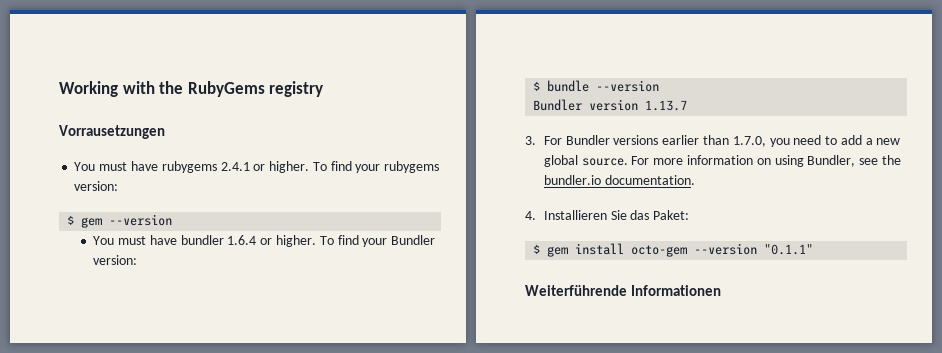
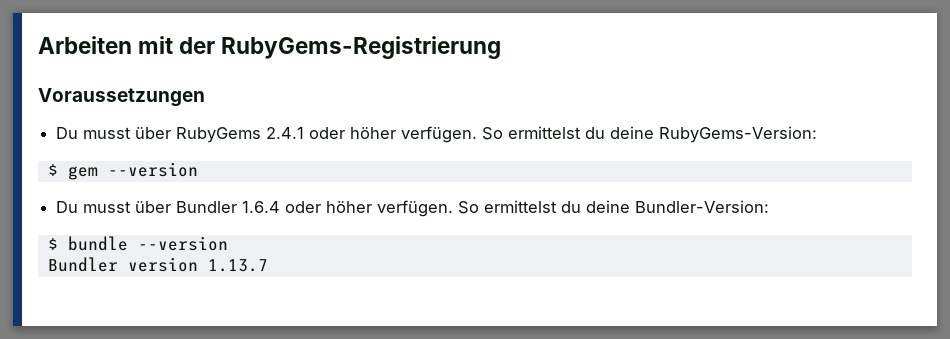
[59,81,324,97] [59,125,165,139] [74,161,440,173] [74,181,119,191] [67,214,173,228] [93,235,436,247] [93,255,138,265] Working with the RubyGems registry // Vorrausetzungen // You must have rubygems 2.4.1 or higher. To find your rubygems version: // $ gem --version // You must have bundler 1.6.4 or higher. To find your Bundler version: -> [38,36,502,59] [38,88,205,107] [56,126,818,143] [47,162,198,180] [56,200,770,217] Arbeiten mit der RubyGems-Registrierung // Voraussetzungen // Du musst über RubyGems 2.4.1 oder höher verfügen. So ermittelst du deine RubyGems-Version: // $ gem --version // Du musst über Bundler 1.6.4 oder höher verfügen. So ermittelst du deine Bundler-Version:
[525,135,901,147] [543,155,901,167] [543,175,695,185] [525,210,690,220] [533,243,814,257] [525,285,721,296] // 3. For Bundler versions earlier than 1.7.0, you need to add a new global source. For more information on using Bundler, see the bundler.io documentation. // 4. Installieren Sie das Paket: // $ gem install octo-gem --version "0.1.1" // Weiterführende Informationen -> (268, 265) none

